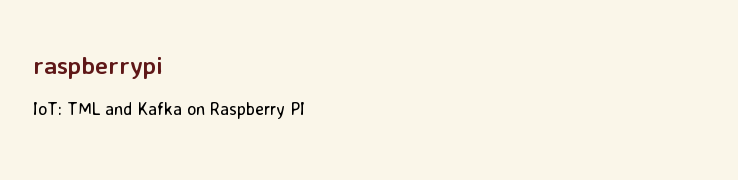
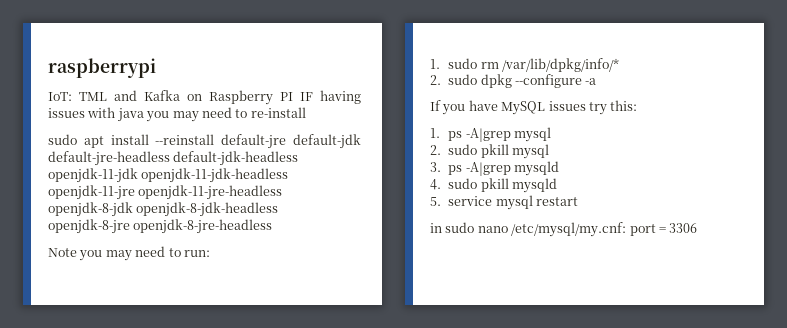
(305, 108) none -> [300,90,361,104] [48,107,306,122] [48,134,361,149] [48,151,299,166] [48,168,289,183] [48,185,283,200] [48,202,279,217] [48,219,273,234] [48,246,210,261] [430,58,619,72] [430,74,597,88] [430,100,638,115] [430,127,551,142] [430,144,549,159] [430,161,559,176] [430,178,557,193] [430,195,578,210] [430,222,698,237] IF having issues with java you may need to re-install // sudo apt install --reinstall default-jre default-jdk default-jre-headless default-jdk-headless openjdk-11-jdk openjdk-11-jdk-headless openjdk-11-jre openjdk-11-jre-headless openjdk-8-jdk openjdk-8-jdk-headless openjdk-8-jre openjdk-8-jre-headless // Note you may need to run: // 1. sudo rm /var/lib/dpkg/info/* // 2. sudo dpkg --configure -a // If you have MySQL issues try this: // 1. ps -A|grep mysql // 2. sudo pkill mysql // 3. ps -A|grep mysqld // 4. sudo pkill mysqld // 5. service mysql restart // in sudo nano /etc/mysql/my.cnf: port = 3306

